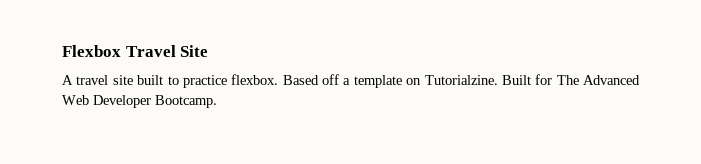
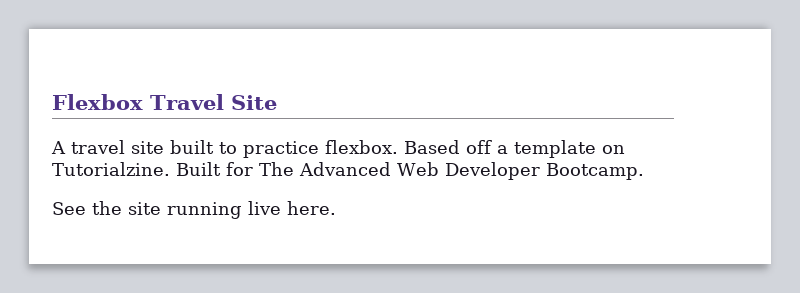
(217, 101) none -> [52,201,336,219] // See the site running live here.

